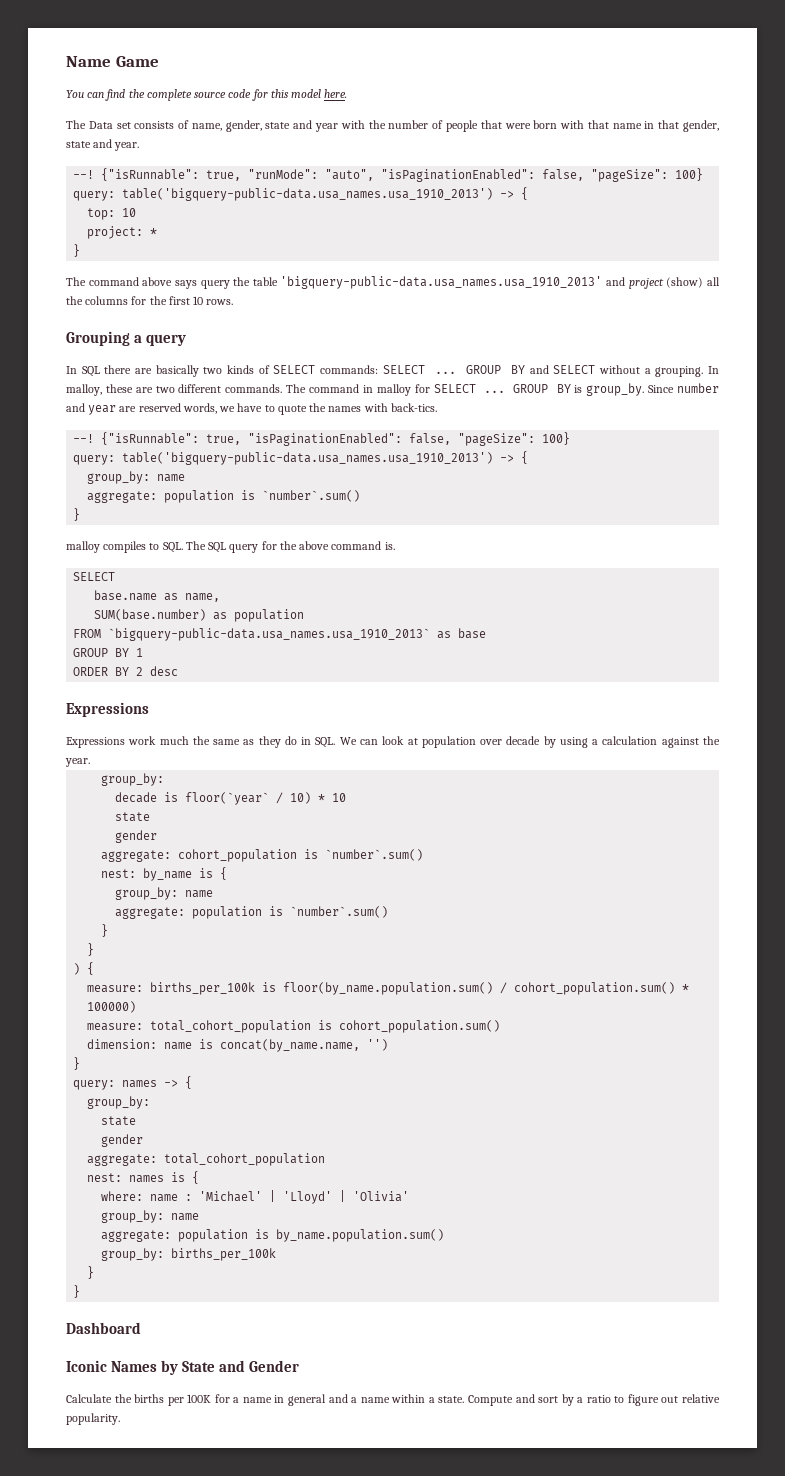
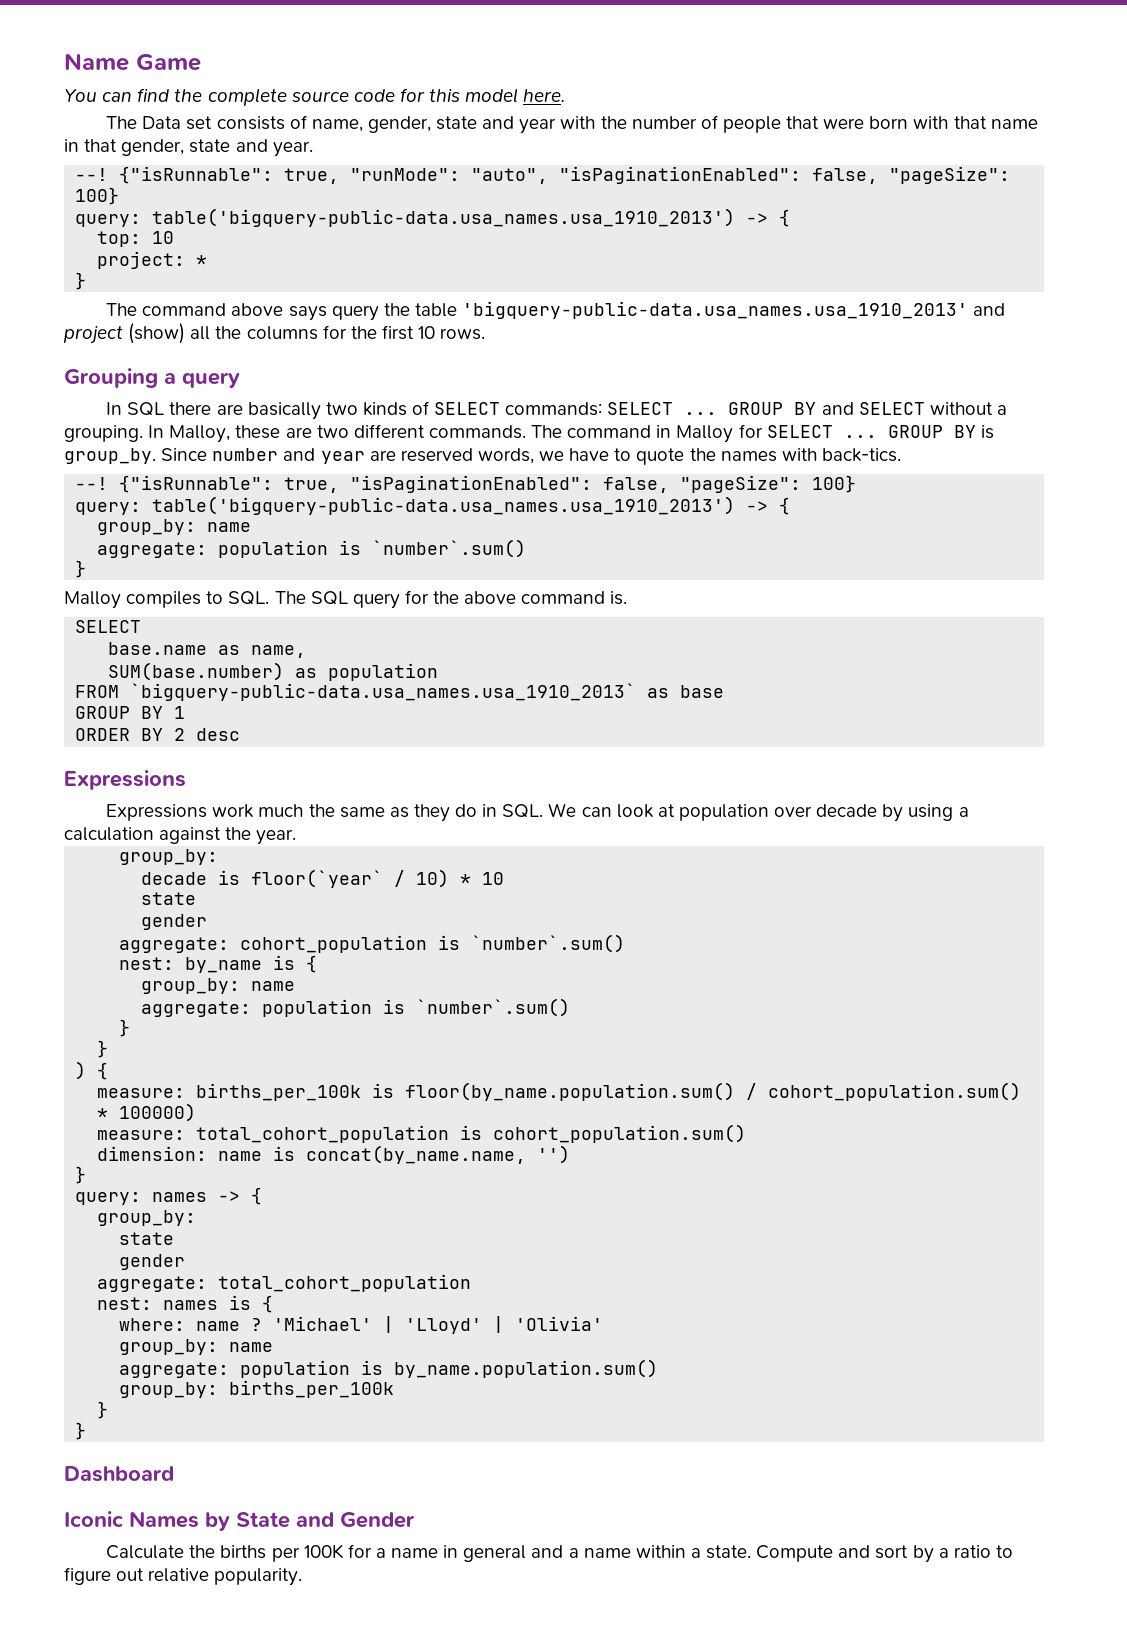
[66,384,102,396] malloy, -> [169,425,231,443] Malloy,
[376,384,411,396] malloy -> [676,425,734,443] Malloy
[66,541,100,553] malloy -> [64,591,121,609] Malloy
[185,1194,193,1201] : -> [251,1318,263,1331] ?

